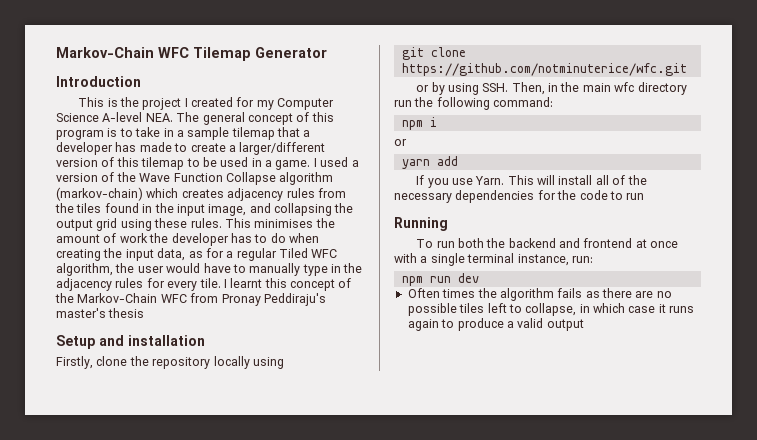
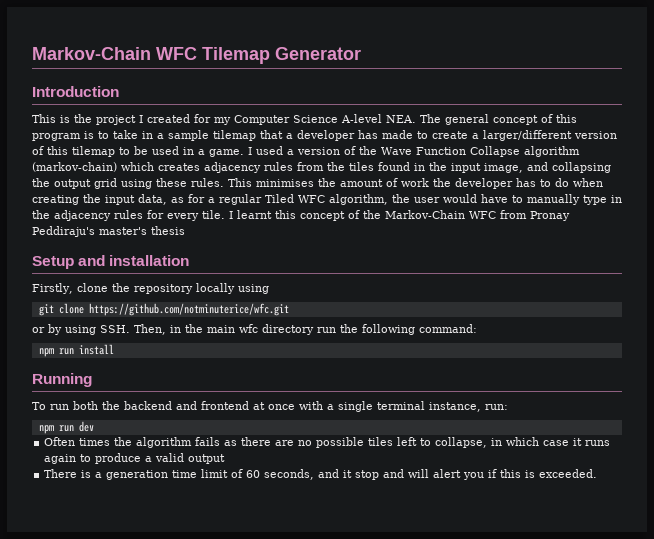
[429,117,437,127] [394,139,407,146] [401,156,458,169] [416,175,647,188] [394,190,645,203] i // or // yarn add // If you use Yarn. This will install all of the necessary dependencies for the code to run -> [58,344,114,355] run install
(584, 325) none -> [44,469,598,480] // There is a generation time limit of 60 seconds, and it stop and will alert you if this is exceeded.

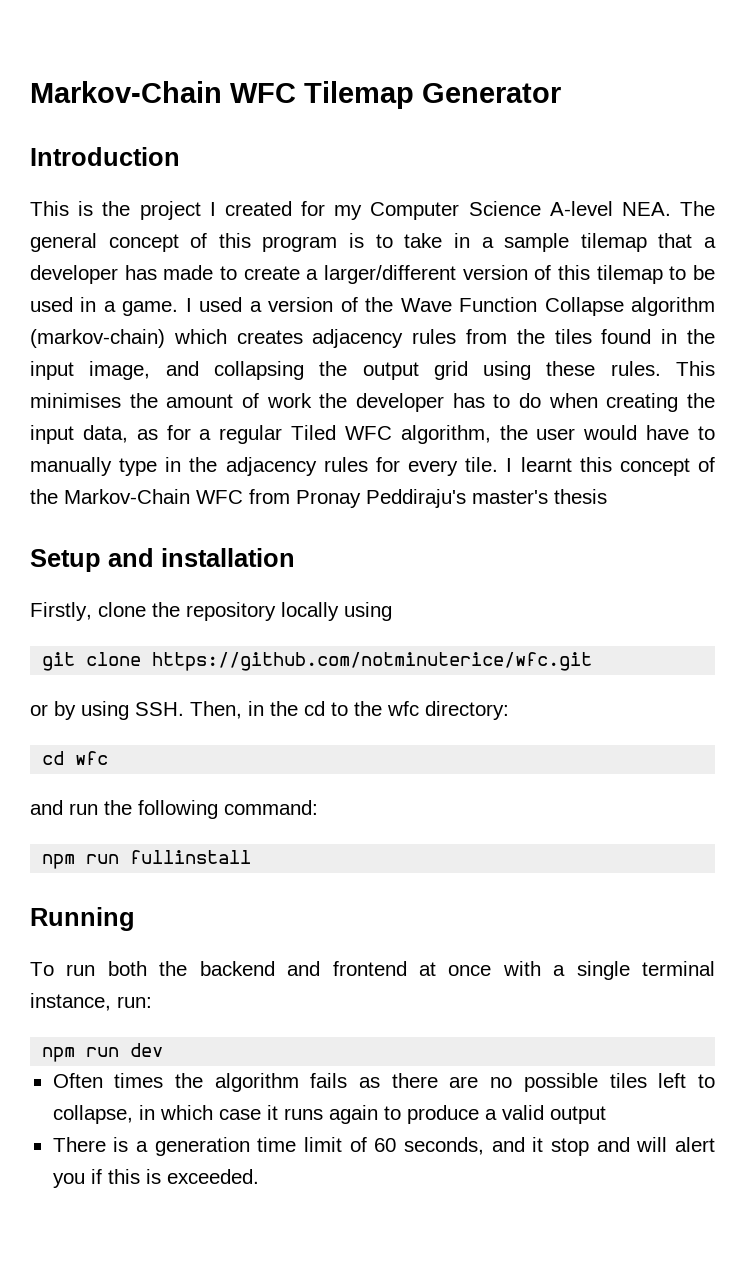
[207,324,314,335] main wfc directory -> [304,701,509,720] [42,751,109,765] [30,800,63,815] cd to the wfc directory: // cd wfc // and
[78,344,114,355] install -> [130,850,252,864] fullinstall

